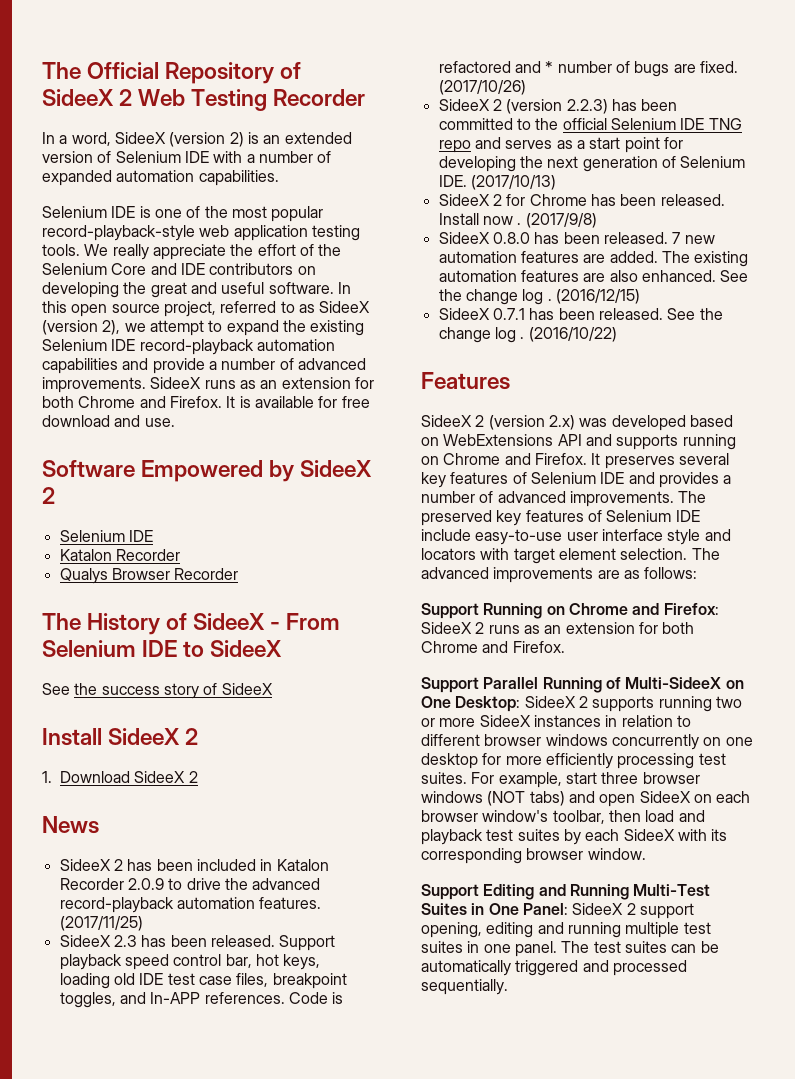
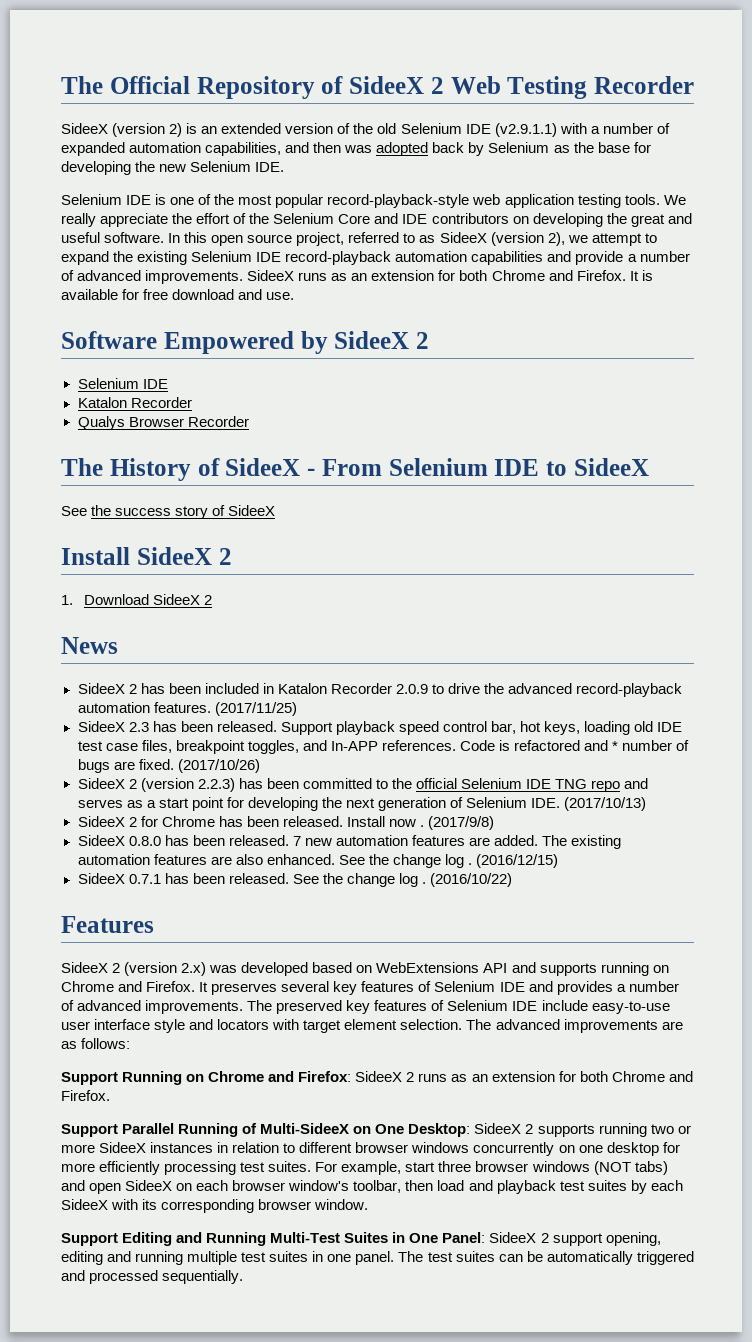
[42,132,111,146] In a word, -> (694, 85) none
[115,151,209,163] Selenium IDE -> [353,123,557,137] the old Selenium IDE (v2.9.1.1)
[198,170,279,186] capabilities. -> [205,142,651,156] [61,161,285,175] capabilities, and then was adopted back by Selenium as the base for developing the new Selenium IDE.

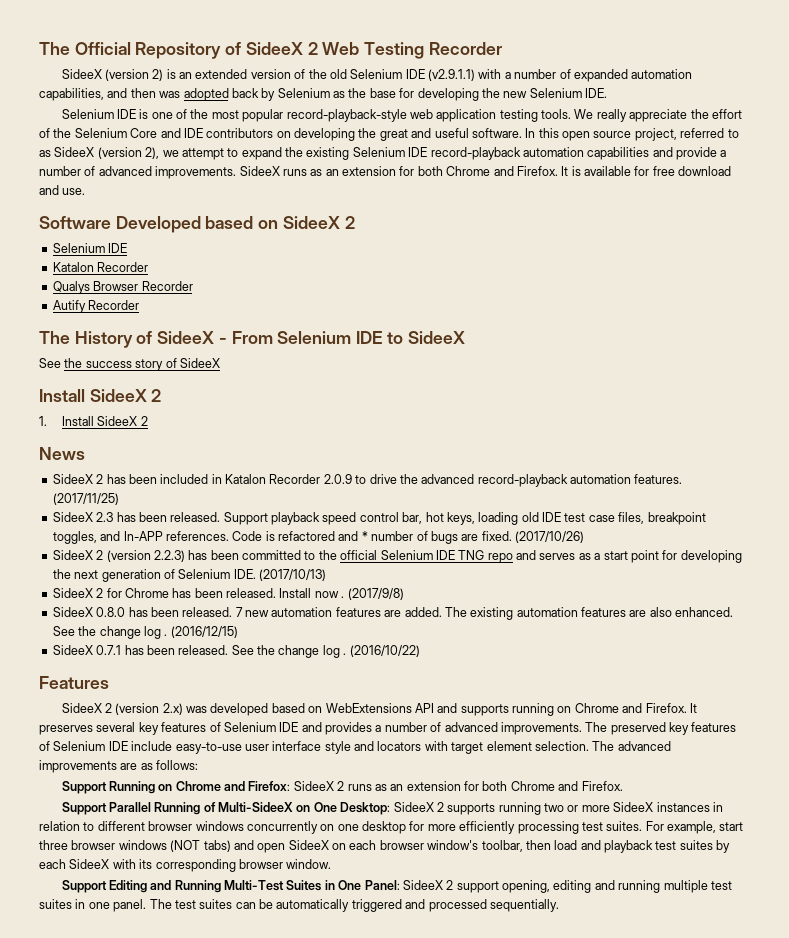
[163,331,328,354] Empowered by -> [115,216,279,233] Developed based on
(249, 421) none -> [52,300,140,313] // Autify Recorder
[83,594,149,605] Download -> [62,416,95,426] Install

